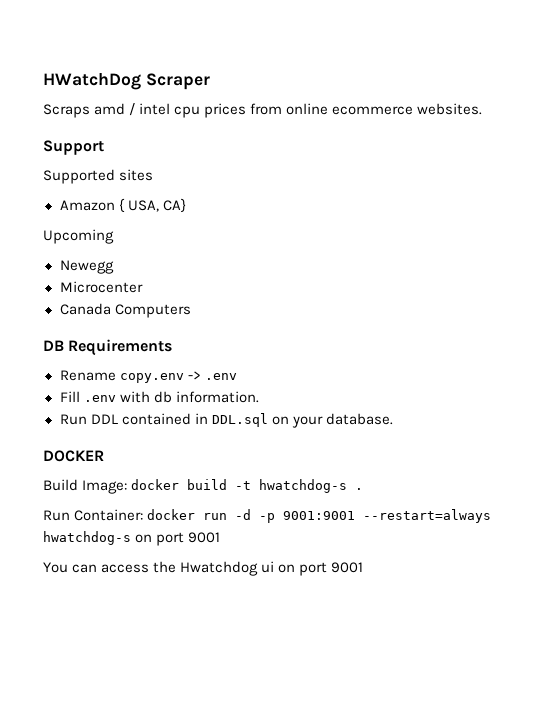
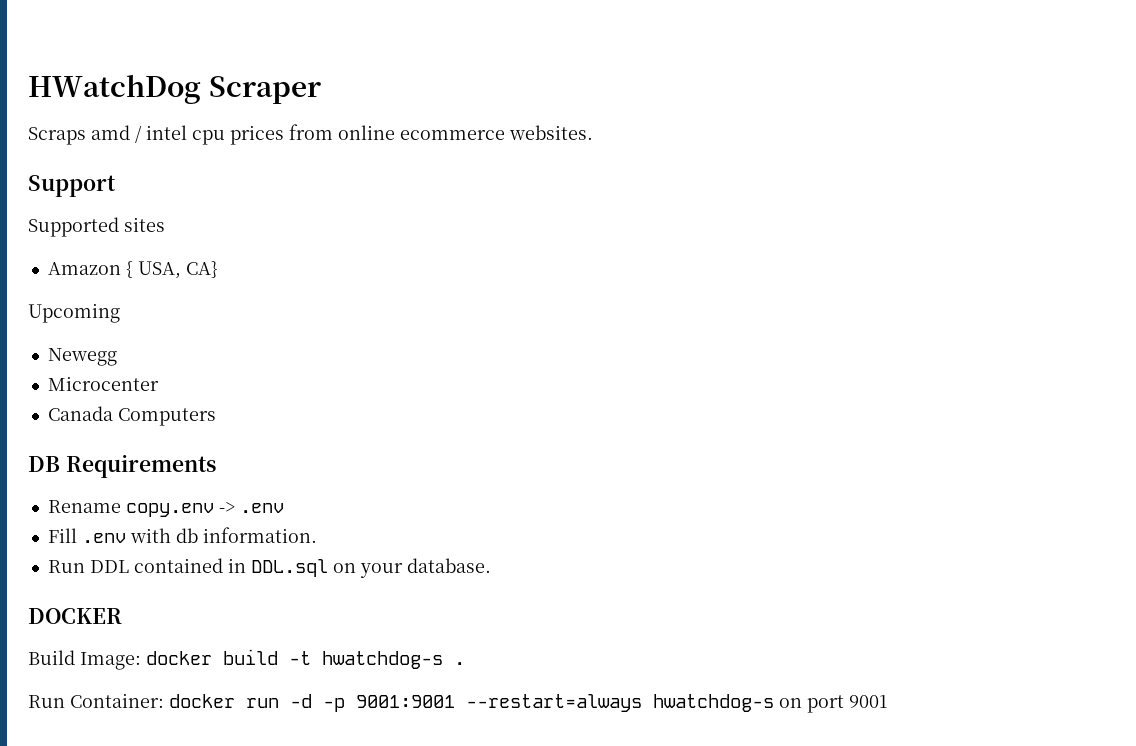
[43,561,364,576] // You can access the Hwatchdog ui on port 9001 -> (887, 701) none

